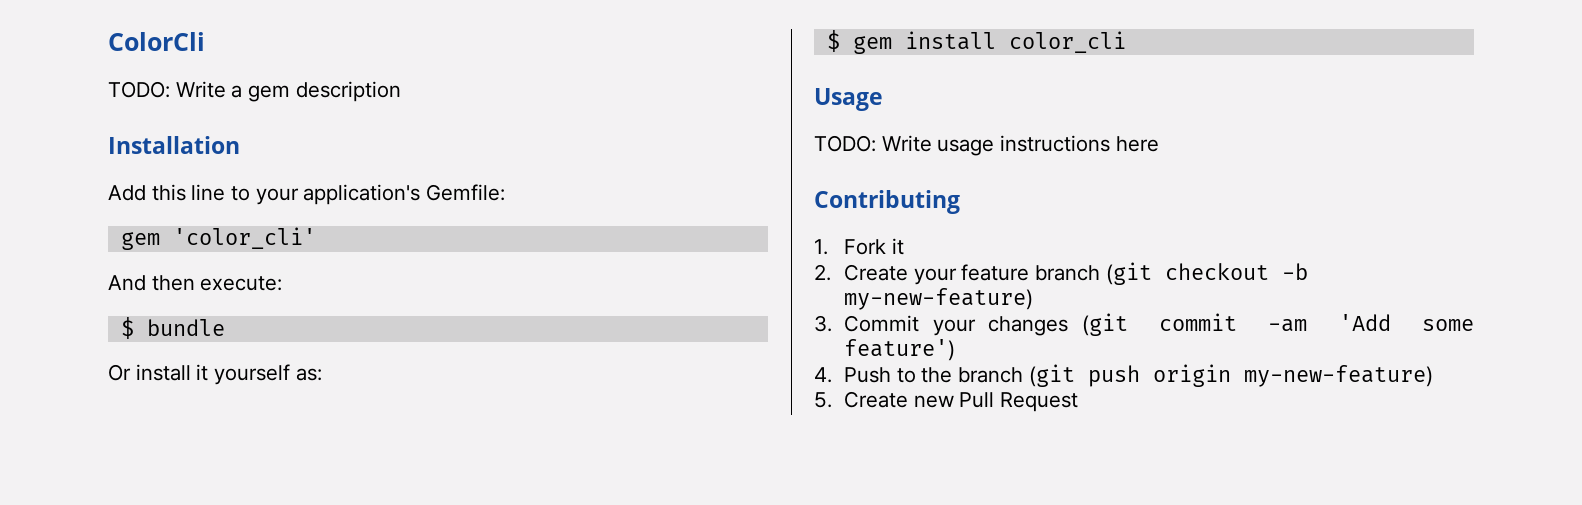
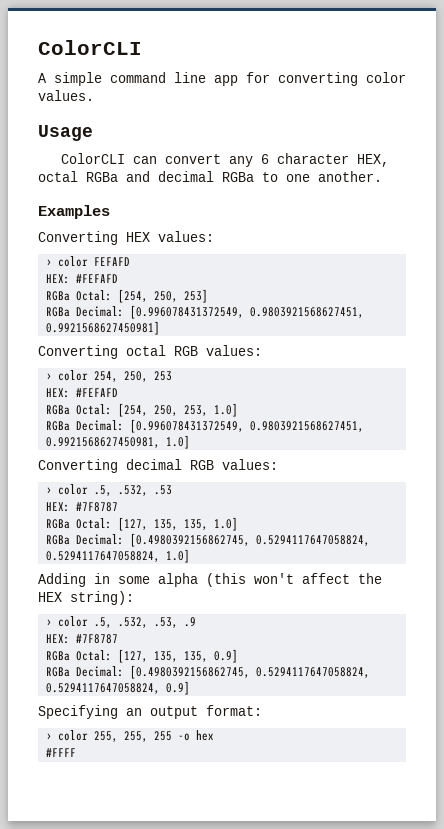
[108,32,205,51] [108,81,401,102] [108,136,240,154] [108,184,506,205] [120,227,316,250] [108,275,283,291] [120,317,225,339] [108,364,322,385] [826,30,1126,54] [814,88,883,111] [814,135,1159,156] [814,190,960,214] [814,238,904,255] [814,262,1308,285] [843,288,1033,310] [814,313,1474,336] [843,339,955,361] [814,364,1433,387] [814,391,1078,412] ColorCli // TODO: Write a gem description // Installation // Add this line to your application's Gemfile: // gem 'color_cli' // And then execute: // $ bundle // Or install it yourself as: // $ gem install color_cli // Usage // TODO: Write usage instructions here // Contributing // 1. Fork it // 2. Create your feature branch (git checkout -b my-new-feature) // 3. Commit your changes (git commit -am 'Add some feature') // 4. Push to the branch (git push origin my-new-feature) // 5. Create new Pull Request -> [38,40,142,55] [38,72,406,86] [38,90,94,101] [38,125,93,141] [61,153,390,167] [38,171,382,182] [38,205,110,219] [38,231,214,245] [46,256,131,267] [46,274,119,284] [46,289,209,303] [46,305,365,319] [46,321,161,335] [38,345,262,359] [46,370,173,382] [46,388,119,398] [46,403,239,417] [46,419,365,433] [46,435,191,449] [38,459,278,473] [46,484,173,496] [46,502,119,512] [46,517,239,531] [46,533,371,547] [46,549,191,563] [38,573,382,587] [38,591,134,605] [46,616,197,628] [46,634,119,644] [46,649,239,663] [46,665,371,679] [46,681,191,695] [38,705,262,719] [46,730,215,742] [46,748,77,757] ColorCLI // A simple command line app for converting color values. // Usage // ColorCLI can convert any 6 character HEX, octal RGBa and decimal RGBa to one another. // Examples // Converting HEX values: // › color FEFAFD // HEX: #FEFAFD // RGBa Octal: [254, 250, 253] // RGBa Decimal: [0.996078431372549, 0.9803921568627451, 0.9921568627450981] // Converting octal RGB values: // › color 254, 250, 253 // HEX: #FEFAFD // RGBa Octal: [254, 250, 253, 1.0] // RGBa Decimal: [0.996078431372549, 0.9803921568627451, 0.9921568627450981, 1.0] // Converting decimal RGB values: // › color .5, .532, .53 // HEX: #7F8787 // RGBa Octal: [127, 135, 135, 1.0] // RGBa Decimal: [0.4980392156862745, 0.5294117647058824, 0.5294117647058824, 1.0] // Adding in some alpha (this won't affect the HEX string): // › color .5, .532, .53, .9 // HEX: #7F8787 // RGBa Octal: [127, 135, 135, 0.9] // RGBa Decimal: [0.4980392156862745, 0.5294117647058824, 0.5294117647058824, 0.9] // Specifying an output format: // › color 255, 255, 255 -o hex // #FFFF

